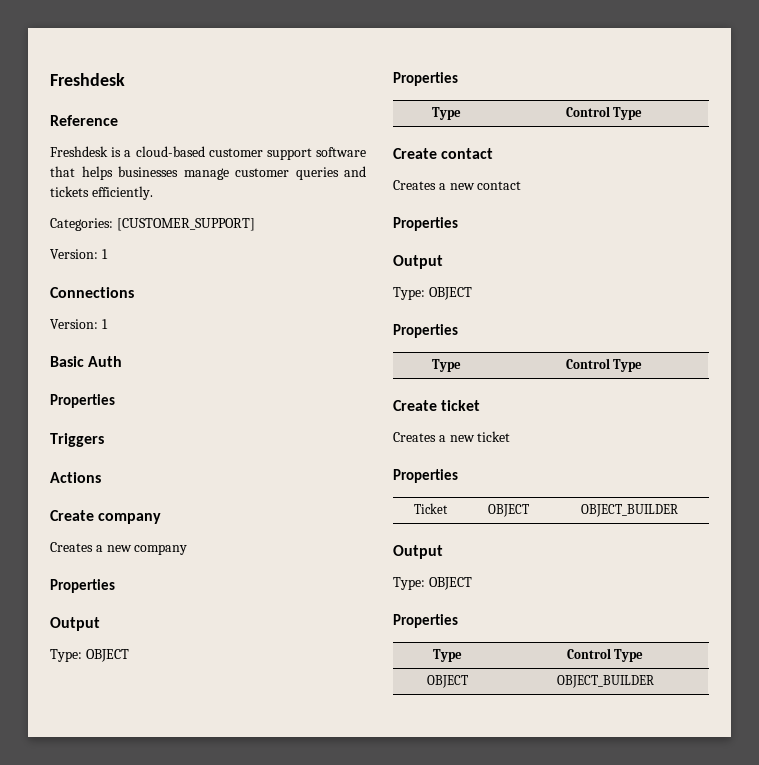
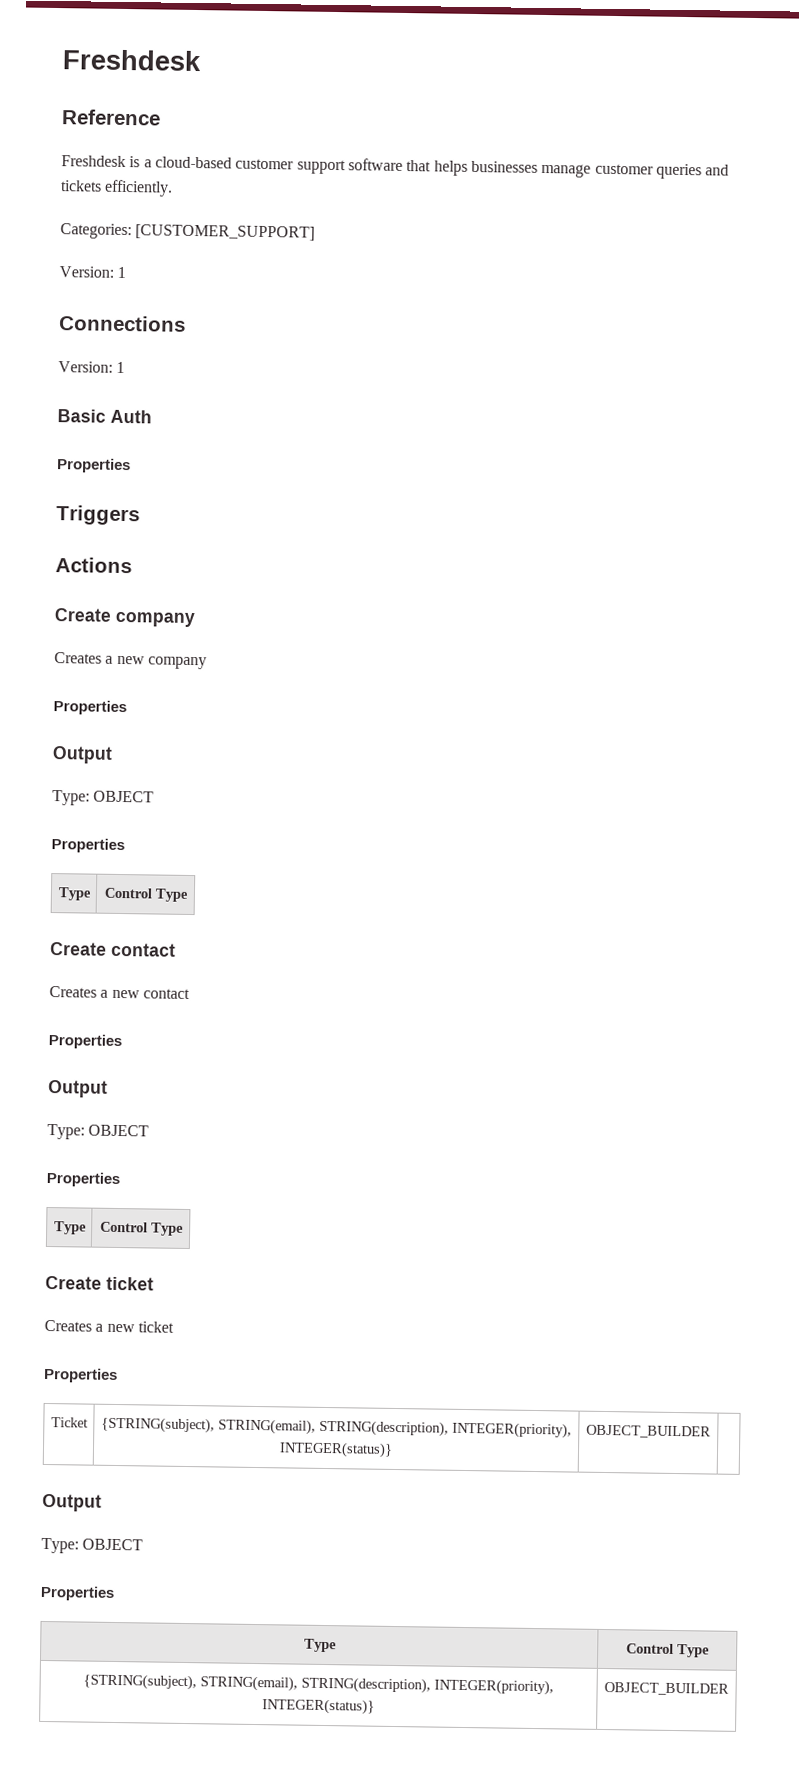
[487,504,529,517] [580,504,678,517] [393,545,443,559] [393,577,472,590] [393,614,458,628] [433,649,462,662] [566,648,644,662] [427,675,468,688] OBJECT | OBJECT_BUILDER // Output // Type: OBJECT // Properties // Type | Control Type // OBJECT -> [100,1416,572,1439] [279,1441,393,1458] [586,1424,711,1439] [42,1493,102,1512] [41,1537,144,1554] [40,1585,115,1601] [303,1638,337,1653] [626,1643,710,1658] [82,1673,554,1696] [262,1698,375,1715] {STRING(subject), STRING(email), STRING(description), INTEGER(priority), INTEGER(status)} | OBJECT_BUILDER | // Output // Type: OBJECT // Properties // Type | Control Type // {STRING(subject), STRING(email), STRING(description), INTEGER(priority), INTEGER(status)}

